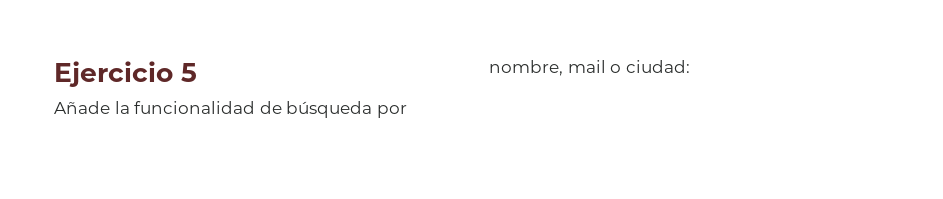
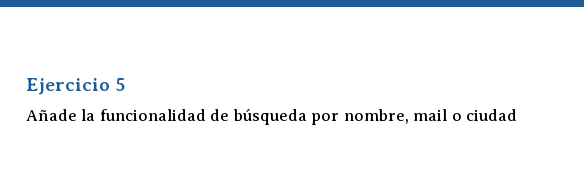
[625,60,690,73] ciudad: -> [466,109,518,121] ciudad

